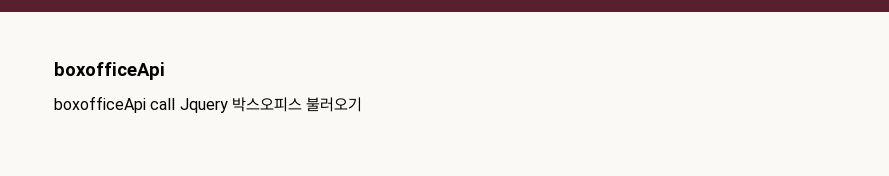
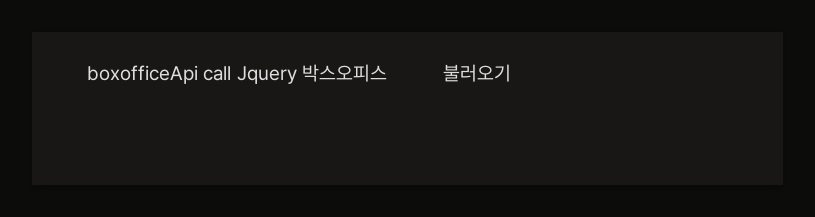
[54,62,165,80] [54,96,146,113] boxofficeApi // boxofficeApi -> [87,65,198,84] boxofficeApi

